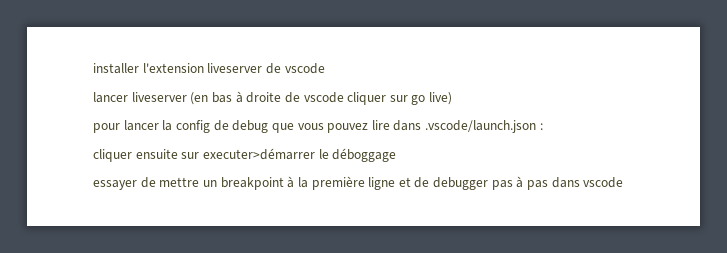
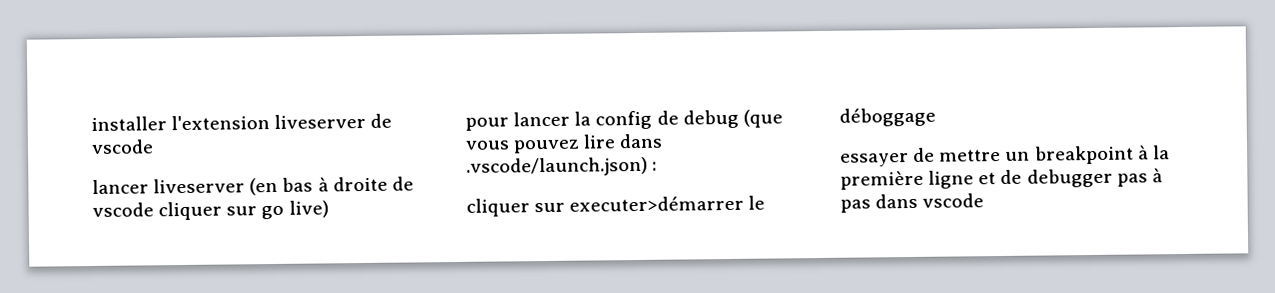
[271,123,294,133] que -> [742,109,783,128] (que
[425,120,537,133] .vscode/launch.json -> [466,156,648,177] .vscode/launch.json)
[135,149,178,159] ensuite -> (530, 207) none

